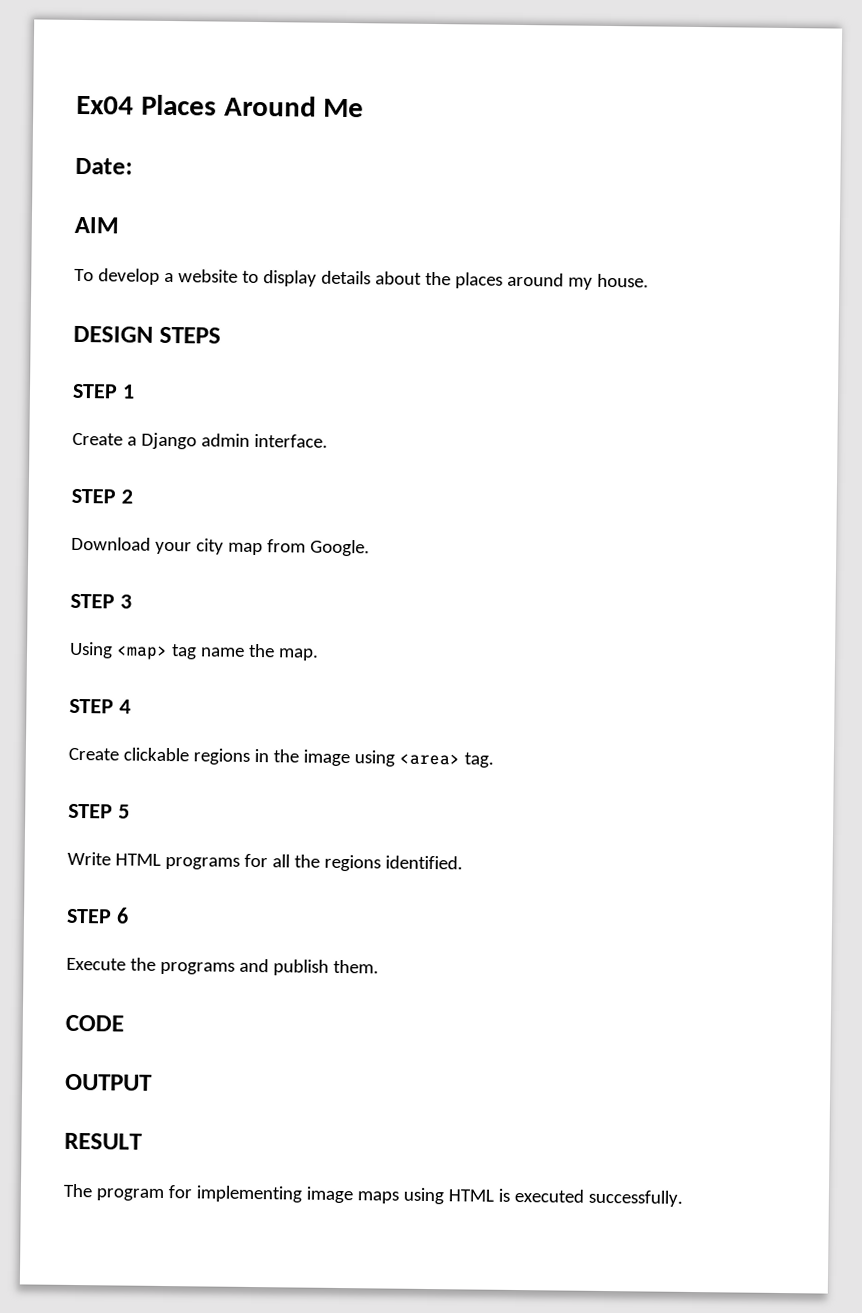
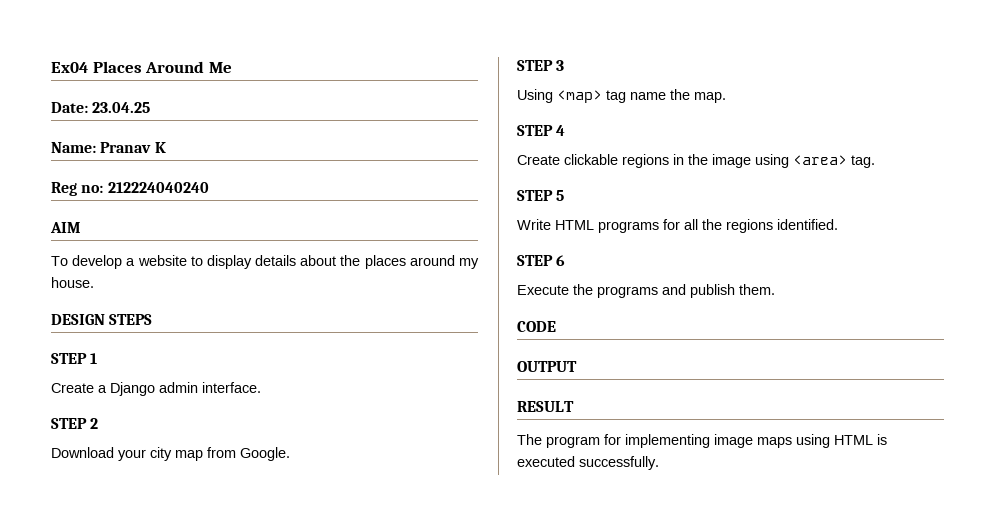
(133, 166) none -> [92,102,151,113] [51,142,166,153] [51,182,209,196] 23.04.25 // Name: Pranav K // Reg no: 212224040240

